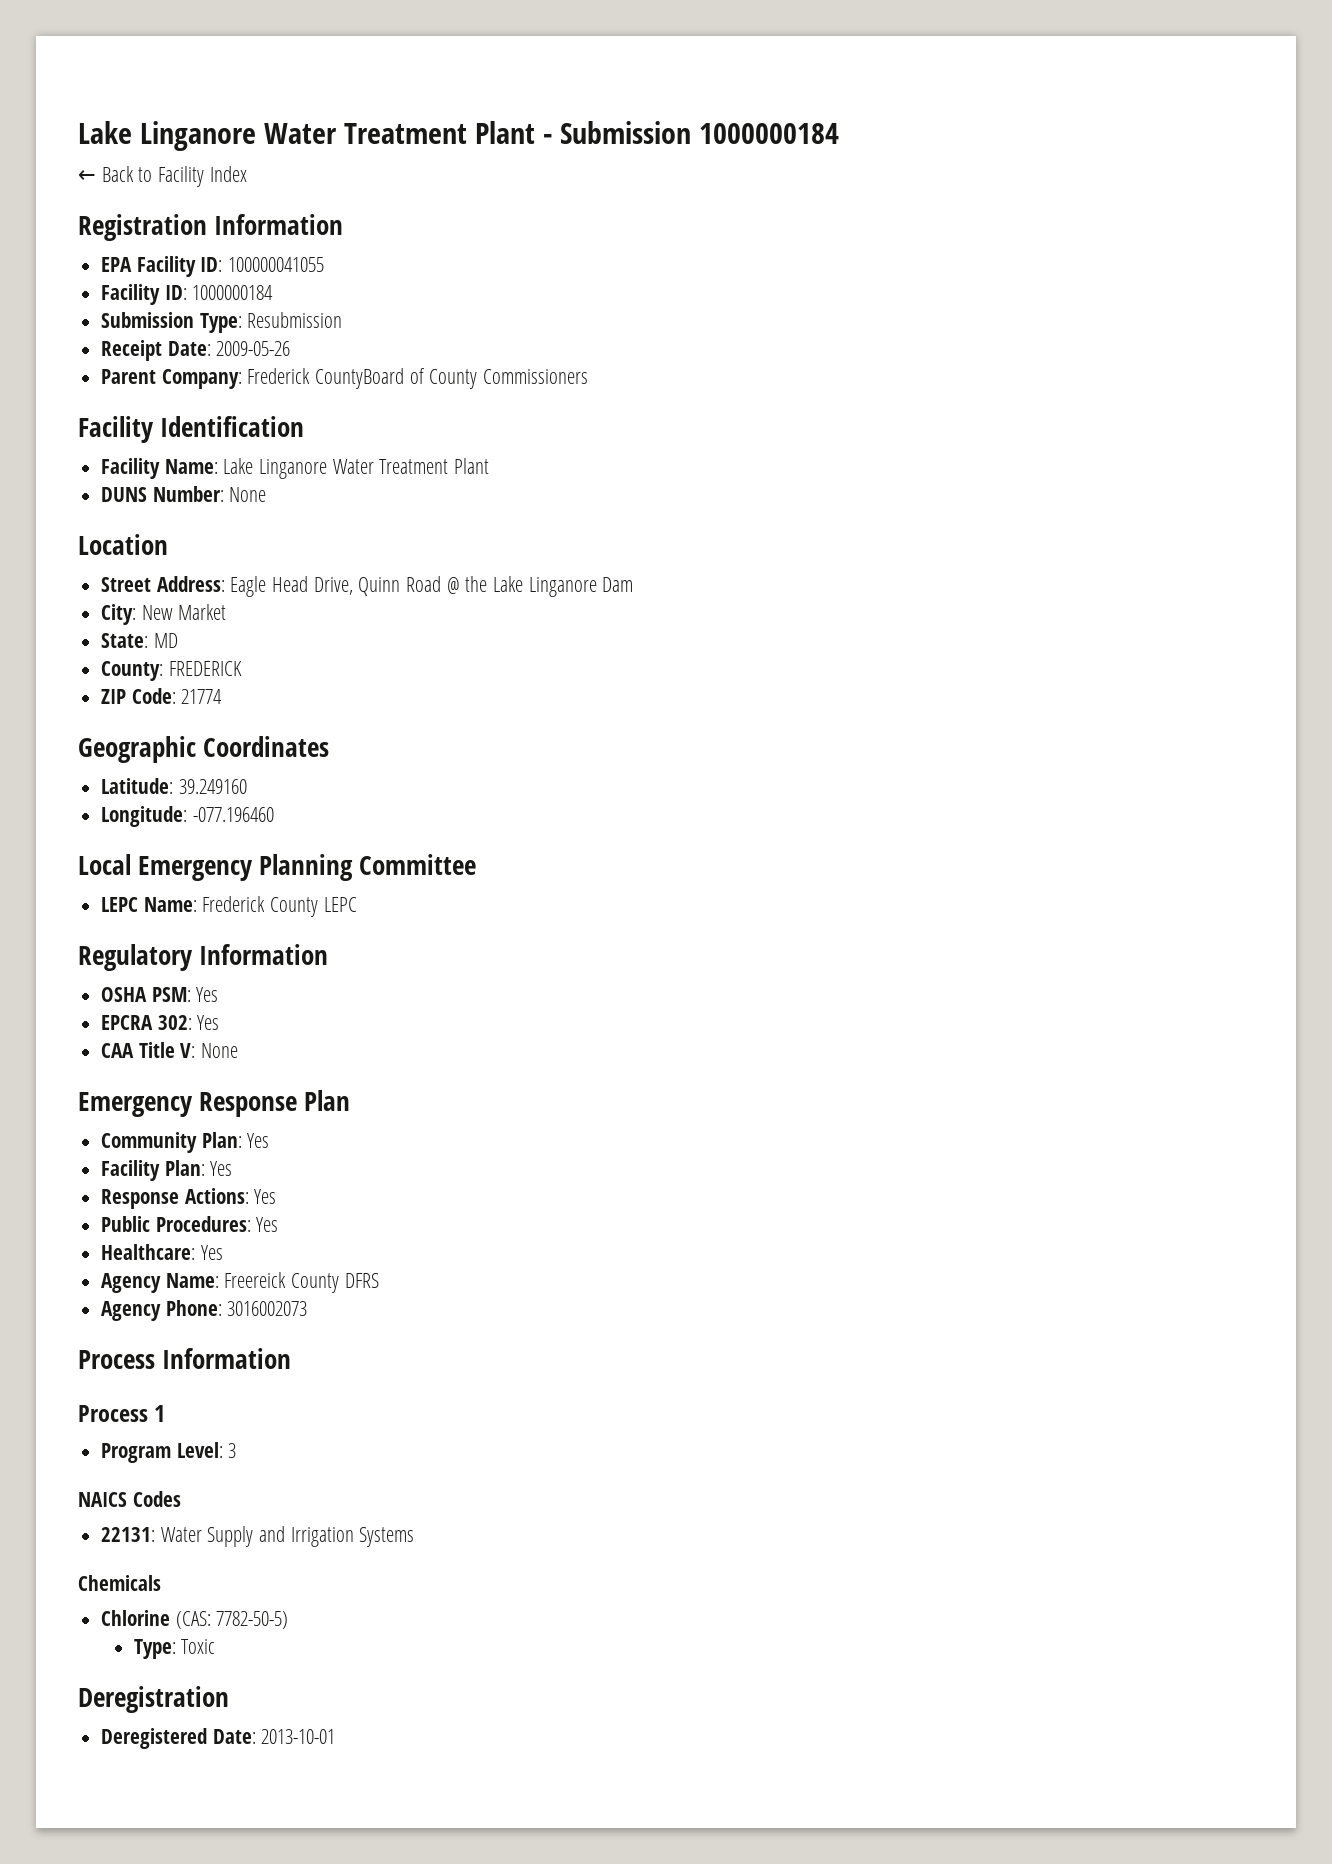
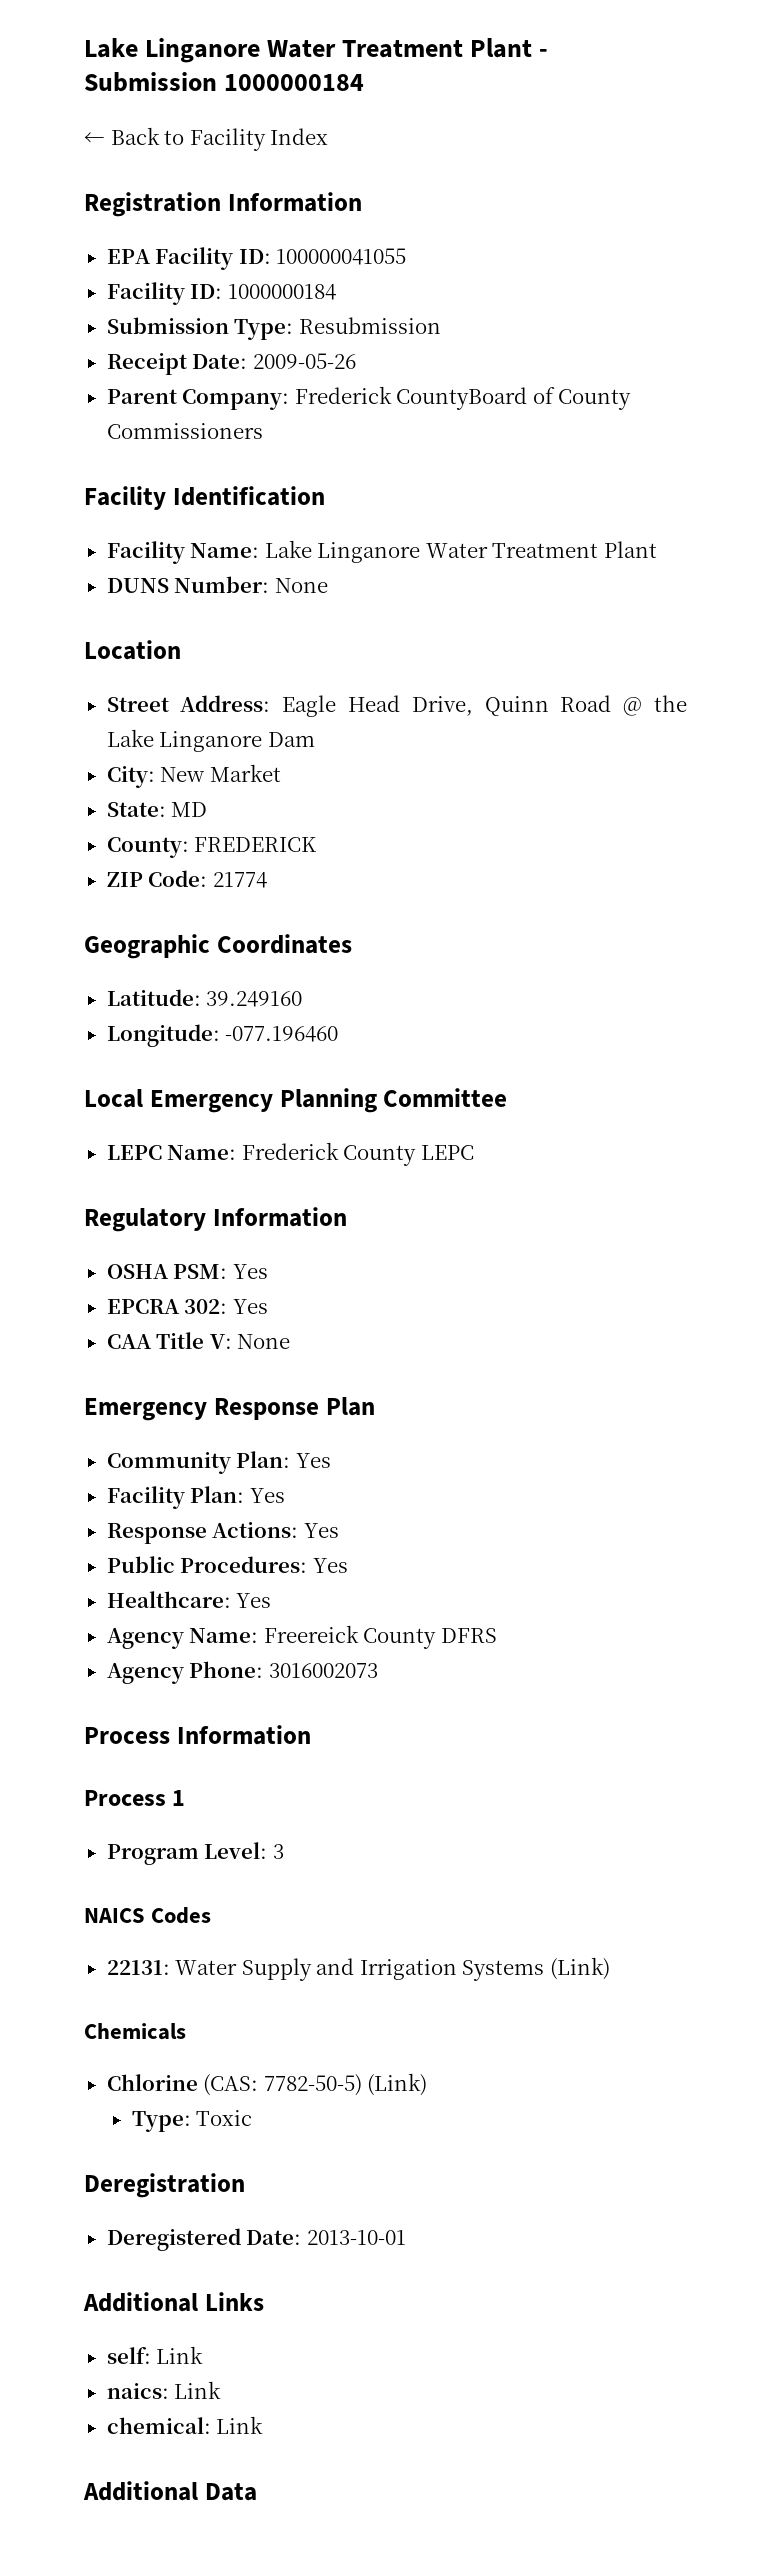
(415, 1537) none -> [549,1957,610,1980] (Link)
(289, 1620) none -> [367,2073,428,2096] (Link)
(336, 1736) none -> [83,2292,264,2312] [106,2346,204,2364] [106,2381,222,2399] [106,2416,264,2434] [83,2481,257,2501] // Additional Links // self: Link // naics: Link // chemical: Link // Additional Data

